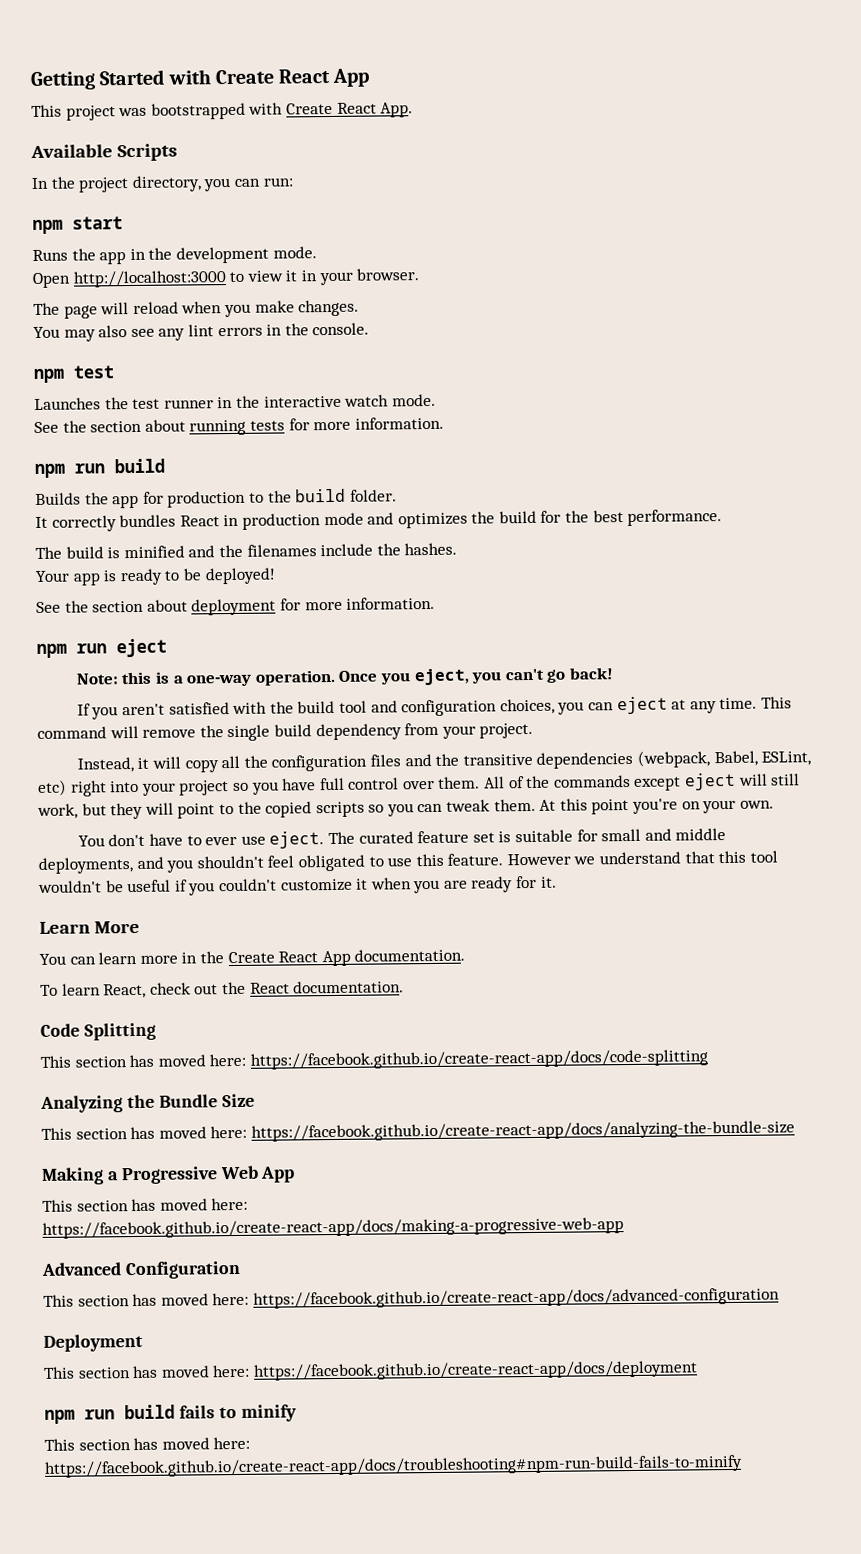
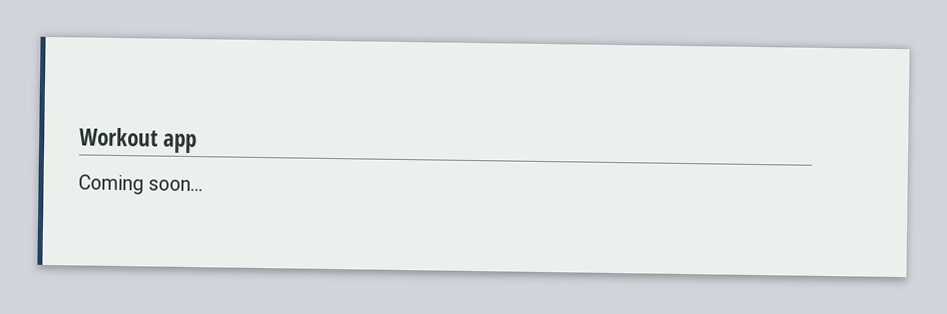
[30,68,371,91] [31,102,414,121] [30,143,177,162] [31,175,294,193] [32,216,123,235] [32,246,317,265] [32,268,420,288] [33,299,360,319] [33,322,370,342] [33,365,114,383] [34,393,436,410] [34,416,444,436] [34,458,165,478] [35,488,397,509] [35,509,723,532] [35,542,458,559] [35,567,276,586] [36,596,436,616] [36,638,167,658] [75,667,614,687] [76,696,792,720] [37,722,534,742] [76,750,812,773] [38,772,801,797] [37,798,774,820] [77,828,727,849] [38,850,778,874] [38,875,557,896] [39,920,140,934] [39,948,466,967] [40,980,405,999] [40,1022,156,1041] [40,1049,708,1070] [40,1093,255,1113] [41,1120,795,1142] [41,1165,296,1185] [42,1197,249,1212] [42,1217,624,1239] [41,1260,241,1280] [43,1287,780,1309] [43,1333,143,1352] [43,1360,698,1381] [44,1404,297,1424] [44,1436,251,1451] [44,1454,743,1478] Getting Started with Create React App // This project was bootstrapped with Create React App. // Available Scripts // In the project directory, you can run: // npm start // Runs the app in the development mode. // Open http://localhost:3000 to view it in your browser. // The page will reload when you make changes. // You may also see any lint errors in the console. // npm test // Launches the test runner in the interactive watch mode. // See the section about running tests for more information. // npm run build // Builds the app for production to the build folder. // It correctly bundles React in production mode and optimizes the build for the best performance. // The build is minified and the filenames include the hashes. // Your app is ready to be deployed! // See the section about deployment for more information. // npm run eject // Note: this is a one-way operation. Once you eject, you can't go back! // If you aren't satisfied with the build tool and configuration choices, you can eject at any time. This command will remove the single build dependency from your project. // Instead, it will copy all the configuration files and the transitive dependencies (webpack, Babel, ESLint, etc) right into your project so you have full control over them. All of the commands except eject will still work, but they will point to the copied scripts so you can tweak them. At this point you're on your own. // You don't have to ever use eject. The curated feature set is suitable for small and middle deployments, and you shouldn't feel obligated to use this feature. However we understand that this tool wouldn't be useful if you couldn't customize it when you are ready for it. // Learn More // You can learn more in the Create React App documentation. // To learn React, check out the React documentation. // Code Splitting // This section has moved here: https://facebook.github.io/create-react-app/docs/code-splitting // Analyzing the Bundle Size // This section has moved here: https://facebook.github.io/create-react-app/docs/analyzing-the-bundle-size // Making a Progressive Web App // This section has moved here: https://facebook.github.io/create-react-app/docs/making-a-progressive-web-app // Advanced Configuration // This section has moved here: https://facebook.github.io/create-react-app/docs/advanced-configuration // Deployment // This section has moved here: https://facebook.github.io/create-react-app/docs/deployment // npm run build fails to minify // This section has moved here: https://facebook.github.io/create-react-app/docs/troubleshooting#npm-run-build-fails-to-minify -> [79,127,198,154] [78,174,204,195] Workout app // Coming soon...

